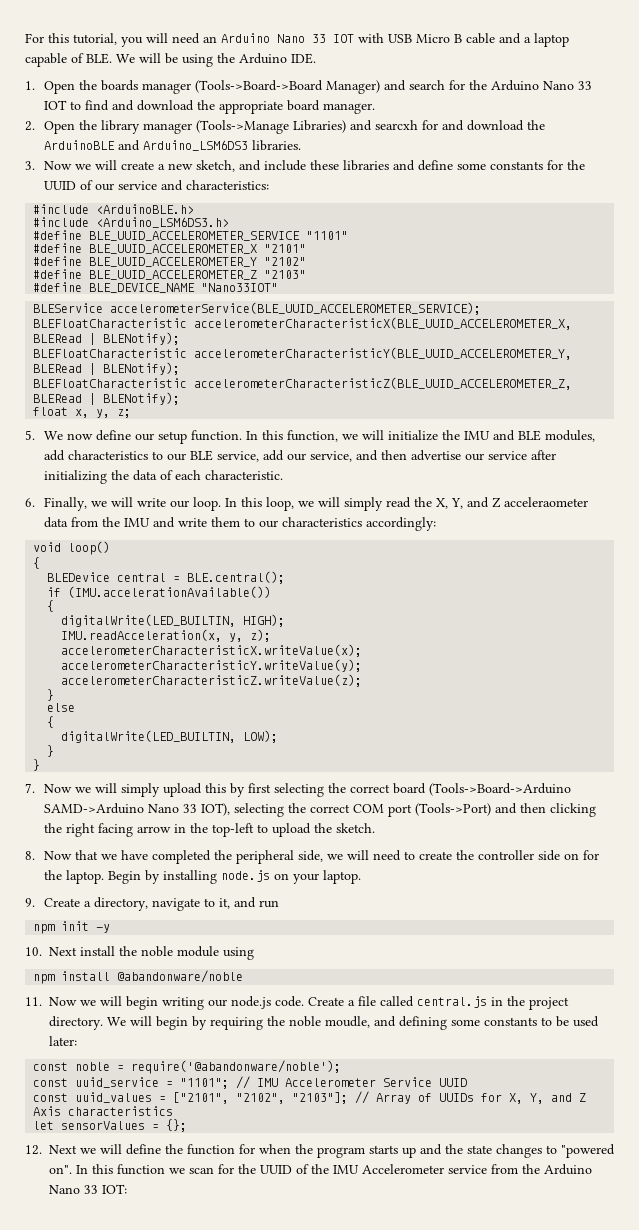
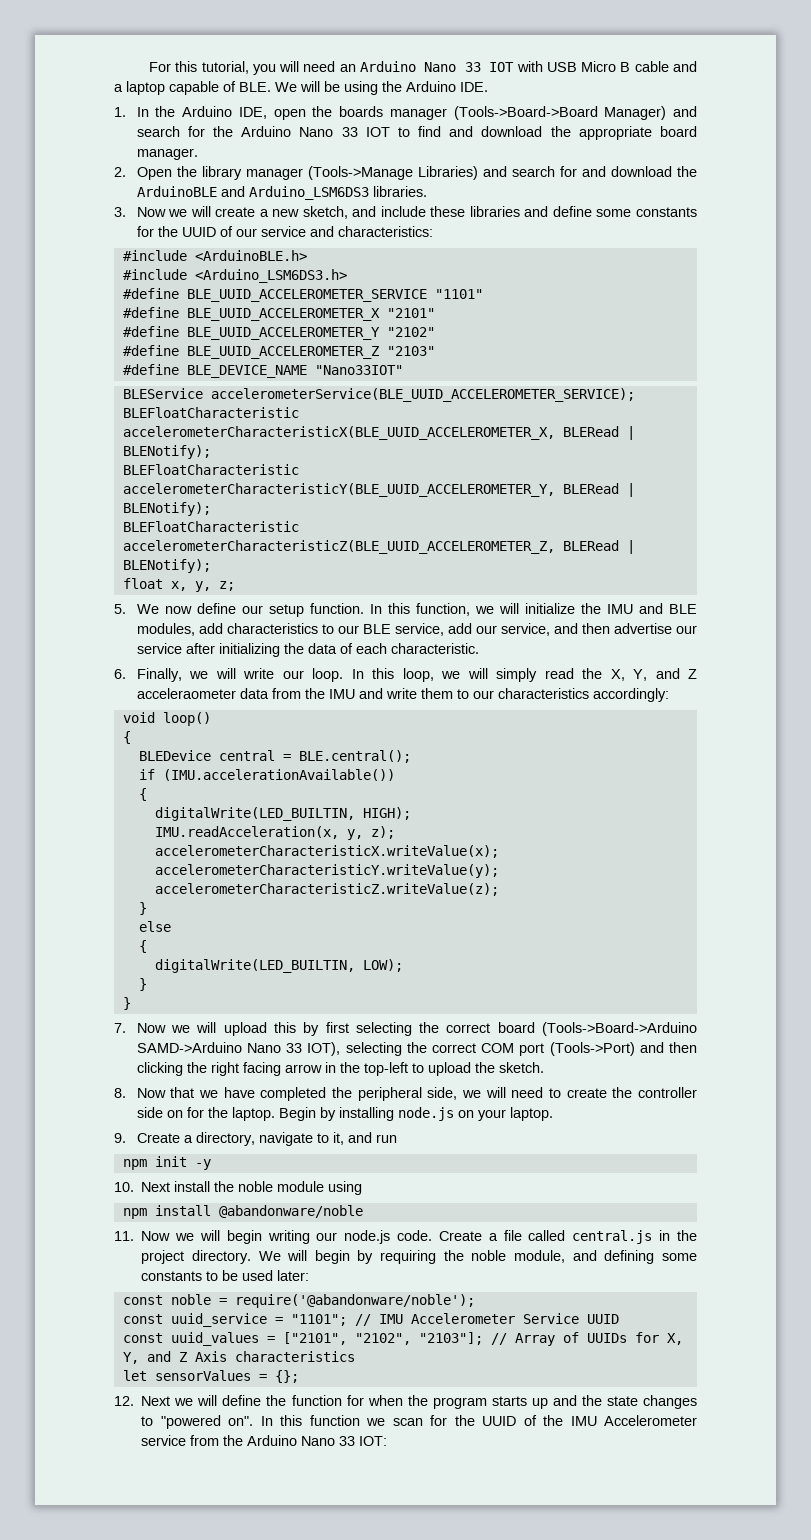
[43,81,75,94] Open -> [136,106,306,120] In the Arduino IDE, open
[374,120,418,130] searcxh -> [511,166,555,177] search
[120,783,160,797] simply -> (217, 1027) none
[325,1016,370,1028] moudle, -> [514,1250,566,1263] module,

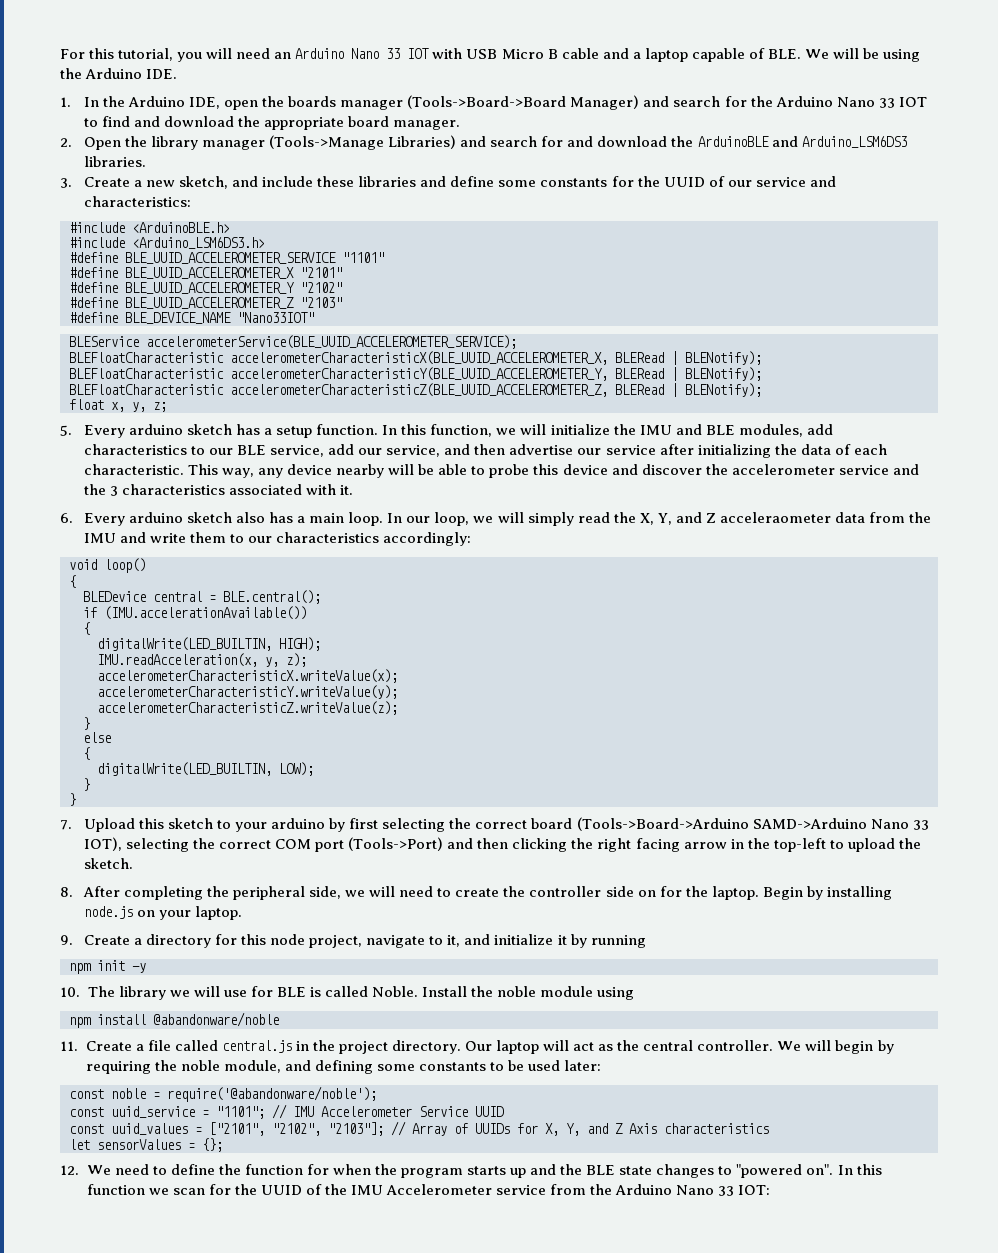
[136,206,256,217] Now we will create -> [83,177,130,187] Create
[136,603,263,614] We now define our -> [83,424,273,438] Every arduino sketch has a
[114,668,304,682] // 6. Finally, we will write our -> [187,464,919,478] [83,484,354,496] [60,512,345,526] This way, any device nearby will be able to probe this device and discover the accelerometer service and the 3 characteristics associated with it. // 6. Every arduino sketch also has a main
[372,668,395,679] this -> [406,516,431,523] our
[136,1022,296,1036] Now we will upload this -> [83,818,326,832] Upload this sketch to your arduino
[136,1087,327,1101] Now that we have completed -> [82,886,203,900] After completing
[195,1132,397,1146] [122,1156,211,1170] [114,1181,211,1192] directory, navigate to it, and run // npm init -y // 10. Next install -> [146,934,646,948] [69,960,146,974] [60,986,468,1000] directory for this node project, navigate to it, and initialize it by running // npm init -y // 10. The library we will use for BLE is called Noble. Install
[141,1230,433,1244] Now we will begin writing our node.js code. -> (78, 1046) none
(251, 1257) none -> [464,1040,774,1054] Our laptop will act as the central controller.
[141,1395,218,1406] Next we will -> [86,1164,167,1175] We need to
(602, 1400) none -> [586,1165,616,1175] BLE

